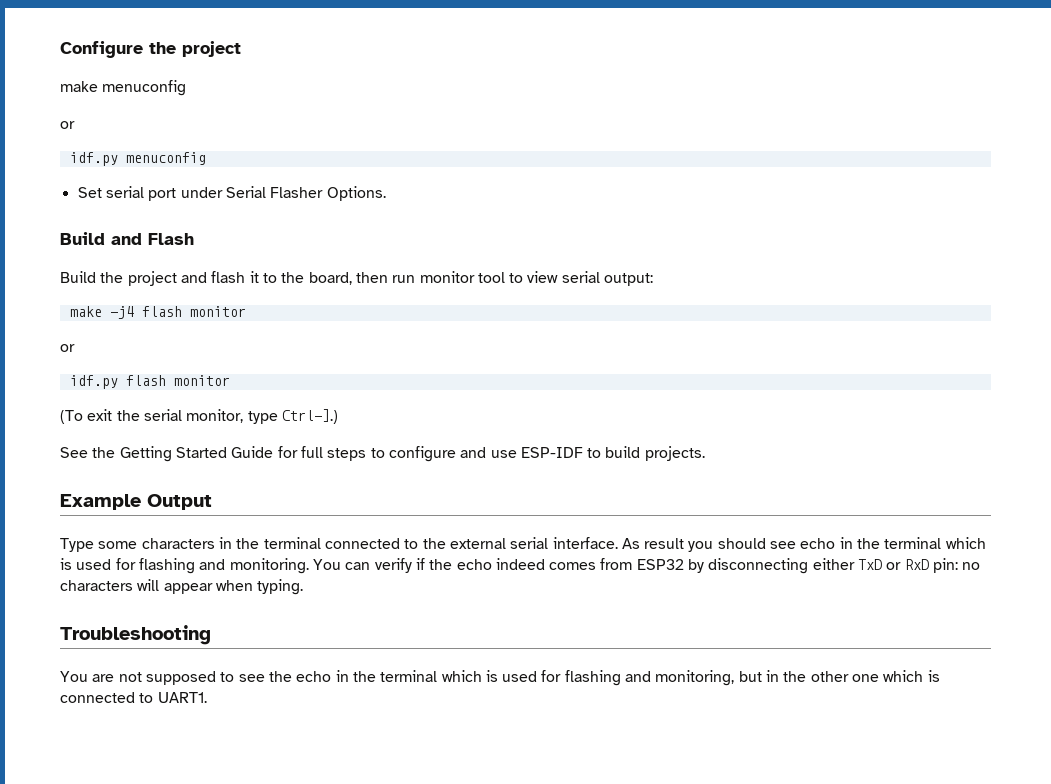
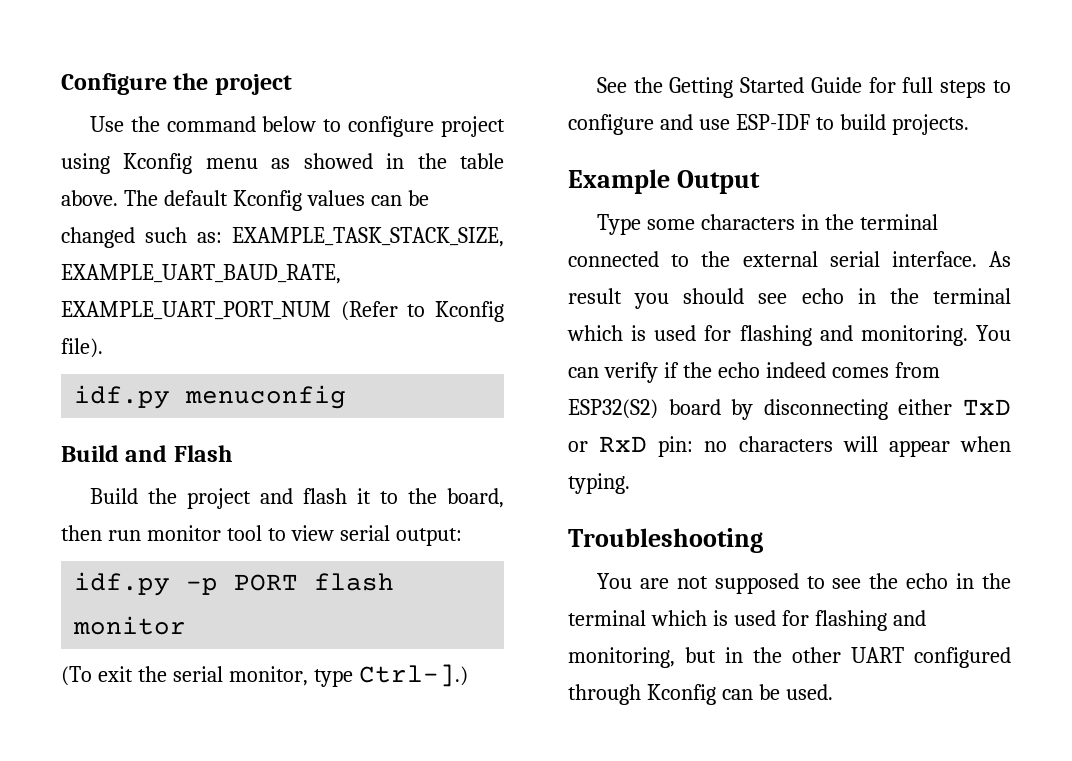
[60,80,187,96] [60,121,75,129] [69,152,206,166] [77,186,386,201] make menuconfig // or // idf.py menuconfig // Set serial port under Serial Flasher Options. -> [89,116,505,137] [61,153,505,174] [61,190,429,211] [61,227,504,248] [61,264,341,284] [61,301,505,322] [61,338,103,358] [74,385,347,409] Use the command below to configure project using Kconfig menu as showed in the table above. The default Kconfig values can be changed such as: EXAMPLE_TASK_STACK_SIZE, EXAMPLE_UART_BAUD_RATE, EXAMPLE_UART_PORT_NUM (Refer to Kconfig file). // idf.py menuconfig
[69,306,246,319] [60,344,75,352] [69,375,118,389] // make -j4 flash monitor // or // idf.py -> [74,572,299,596] // idf.py -p PORT
[636,559,684,570] ESP32 -> [568,399,721,419] ESP32(S2) board
[852,670,940,682] [60,692,207,703] one which is connected to UART1. -> [851,647,1011,668] [568,684,833,705] UART configured through Kconfig can be used.

